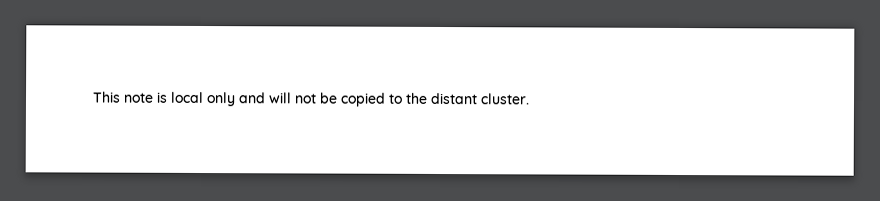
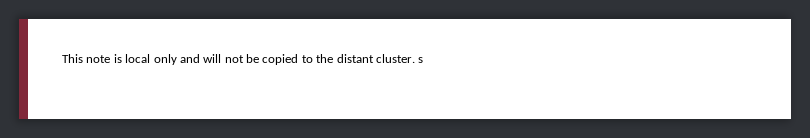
(530, 99) none -> [418,57,424,63] s

